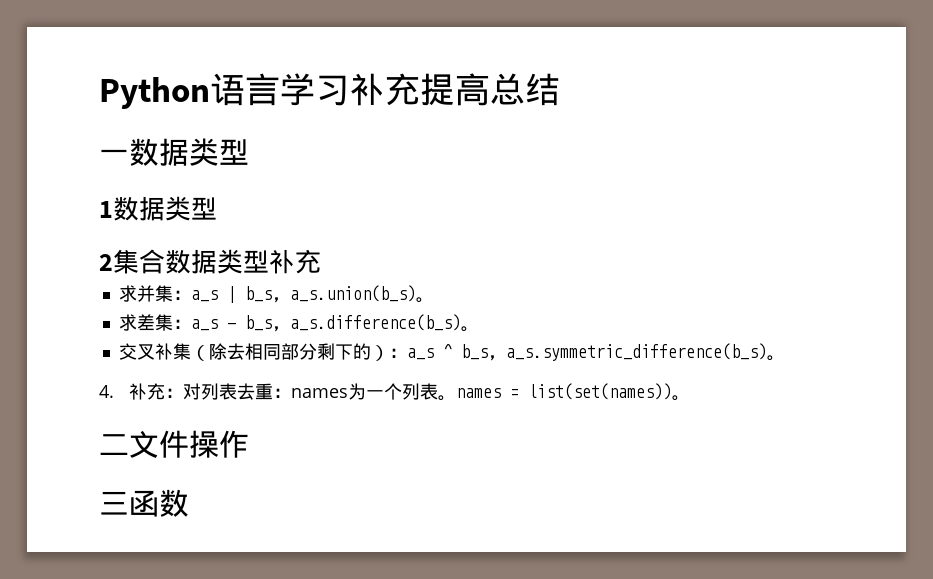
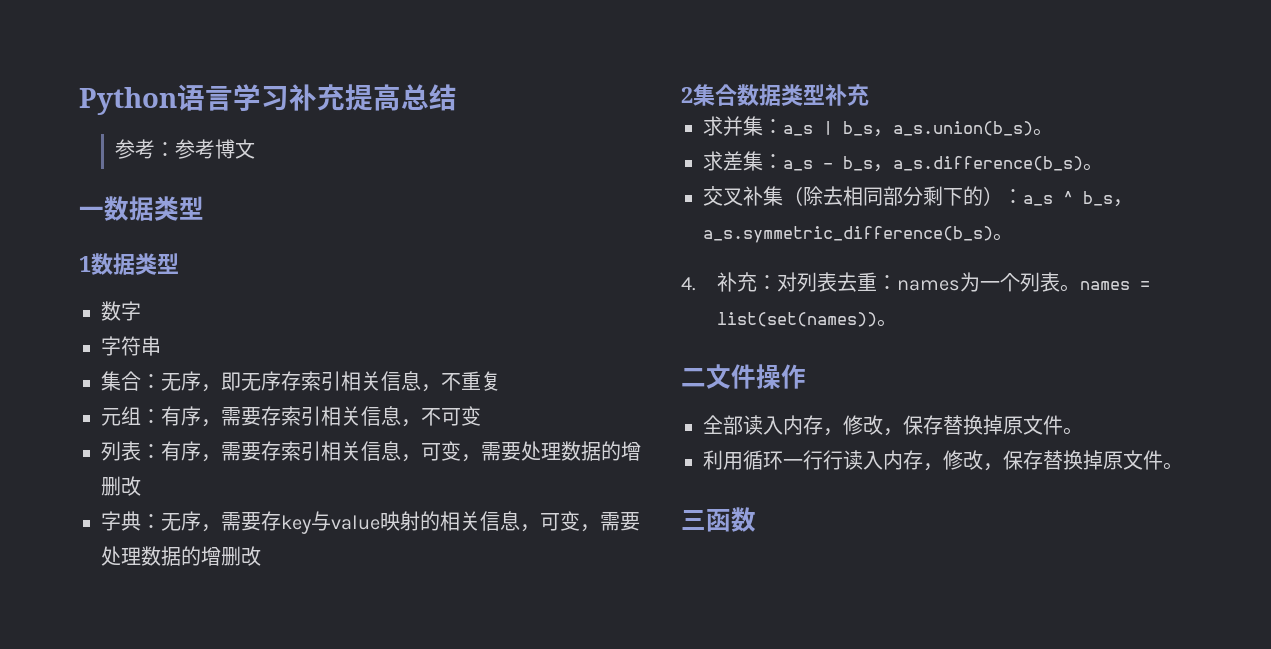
(560, 89) none -> [115,139,256,159] // 参考：参考博文
(217, 208) none -> [101,301,141,321] [101,336,161,356] [101,371,501,392] [101,406,481,427] [101,441,641,462] [101,476,141,496] [101,511,640,534] [101,546,261,566] // 数字 // 字符串 // 集合：无序，即无序存索引相关信息，不重复 // 元组：有序，需要存索引相关信息，不可变 // 列表：有序，需要存索引相关信息，可变，需要处理数据的增删改 // 字典：无序，需要存key与value映射的相关信息，可变，需要处理数据的增删改
(249, 444) none -> [703,415,1083,436] [703,450,1183,471] // 全部读入内存，修改，保存替换掉原文件。 // 利用循环一行行读入内存，修改，保存替换掉原文件。

